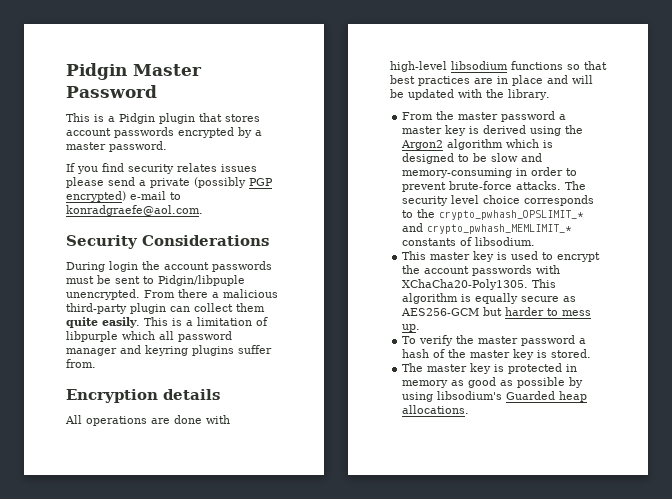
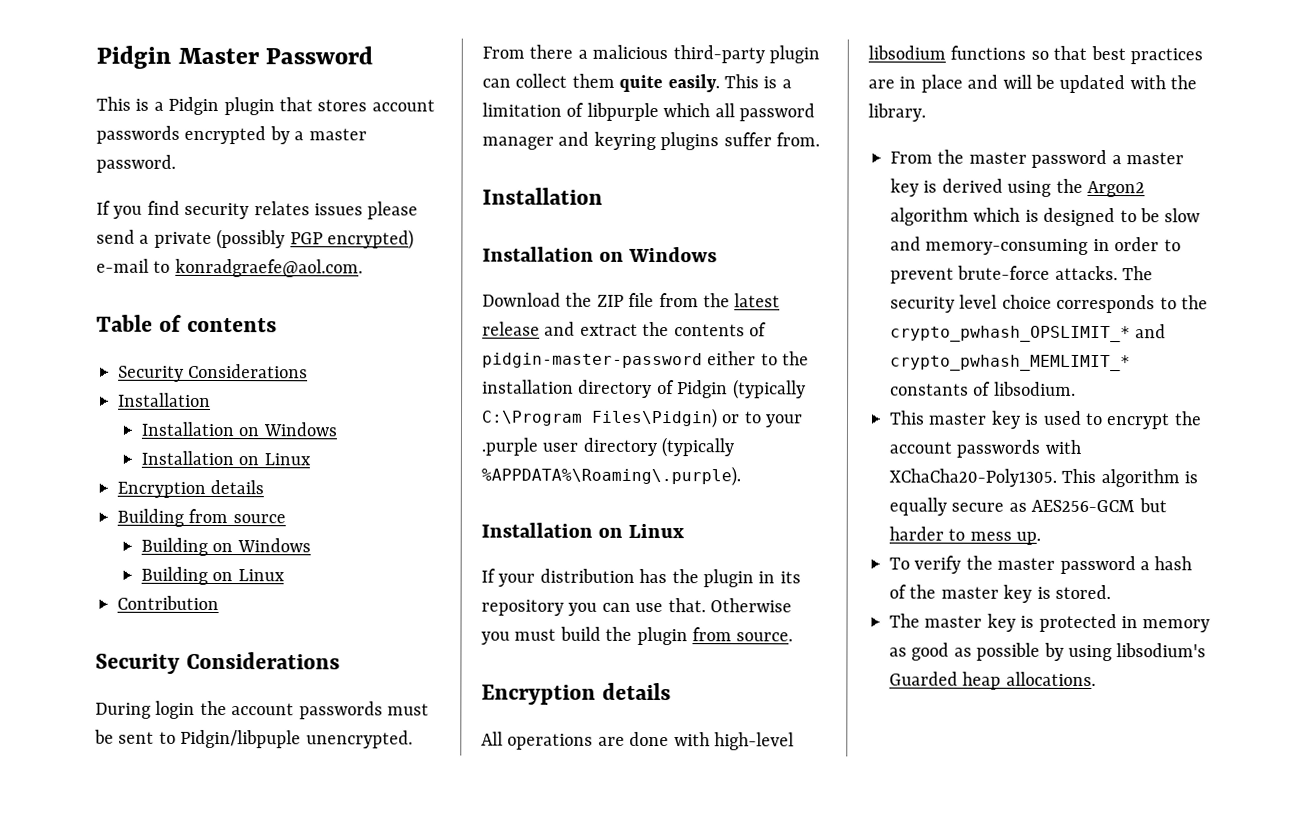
(203, 210) none -> [96,314,277,333] [118,363,309,382] [118,392,211,407] [140,421,337,437] [140,450,311,466] [117,479,265,498] [117,508,286,527] [140,537,311,556] [140,566,285,585] [117,595,219,611] // Table of contents // Security Considerations // Installation // Installation on Windows // Installation on Linux // Encryption details // Building from source // Building on Windows // Building on Linux // Contribution
(96, 363) none -> [482,187,603,205] [482,246,718,263] [482,292,781,308] [482,321,767,337] [482,351,810,369] [482,379,806,400] [481,407,804,429] [481,437,735,458] [481,465,741,487] [481,522,686,539] [481,568,801,588] [481,598,792,616] [481,626,794,646] // Installation // Installation on Windows // Download the ZIP file from the latest release and extract the contents of pidgin-master-password either to the installation directory of Pidgin (typically C:\Program Files\Pidgin) or to your .purple user directory (typically %APPDATA%\Roaming\.purple). // Installation on Linux // If your distribution has the plugin in its repository you can use that. Otherwise you must build the plugin from source.

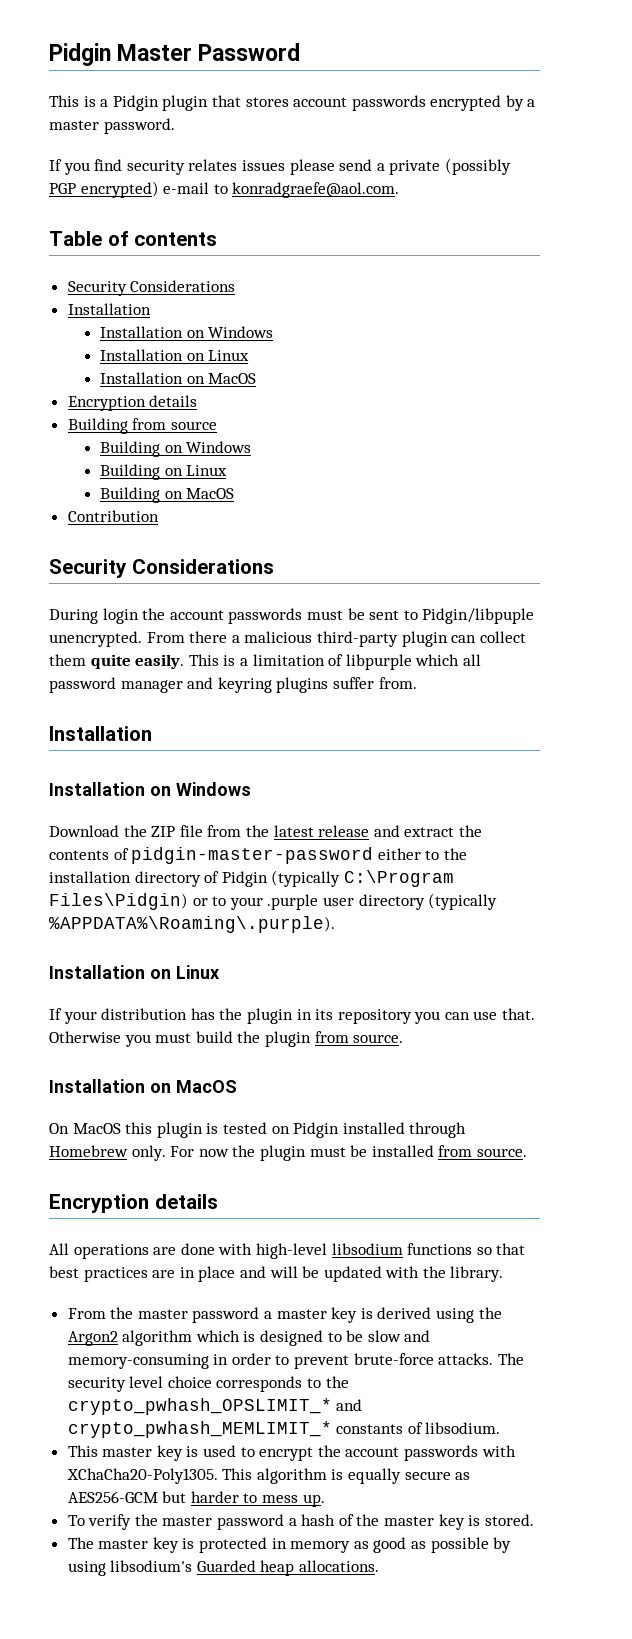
(311, 459) none -> [100,372,257,384] // Installation on MacOS
(285, 575) none -> [100,487,235,503] // Building on MacOS
(794, 637) none -> [49,1079,237,1093] [49,1122,467,1138] [49,1145,527,1161] // Installation on MacOS // On MacOS this plugin is tested on Pidgin installed through Homebrew only. For now the plugin must be installed from source.

